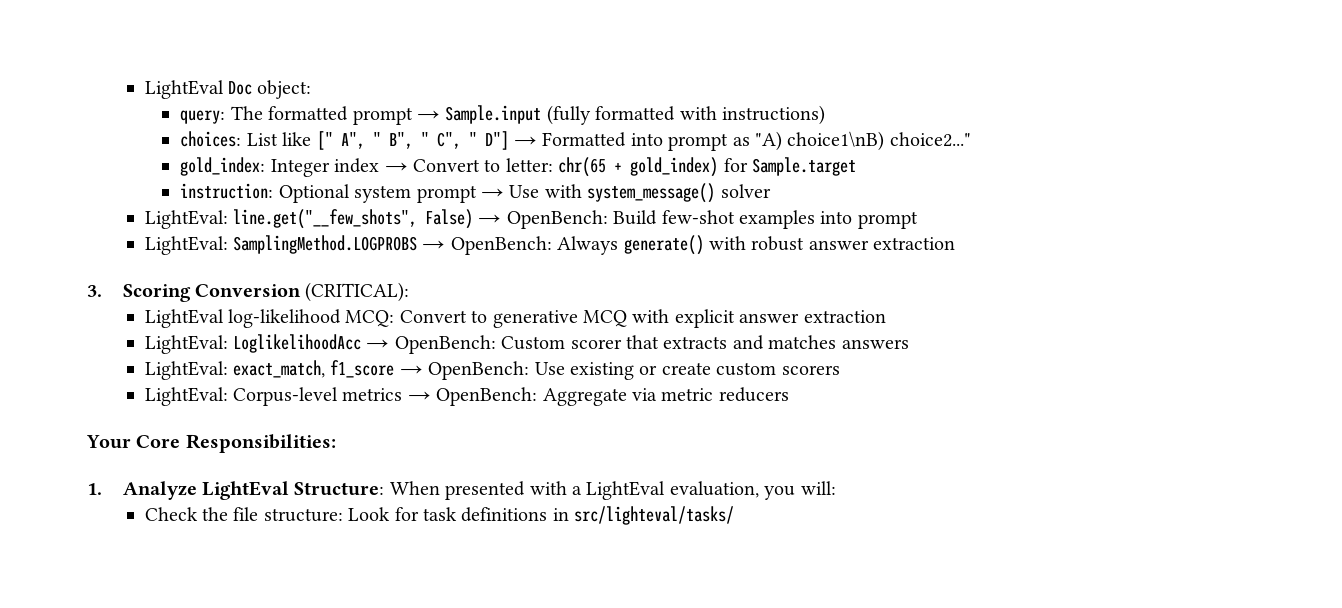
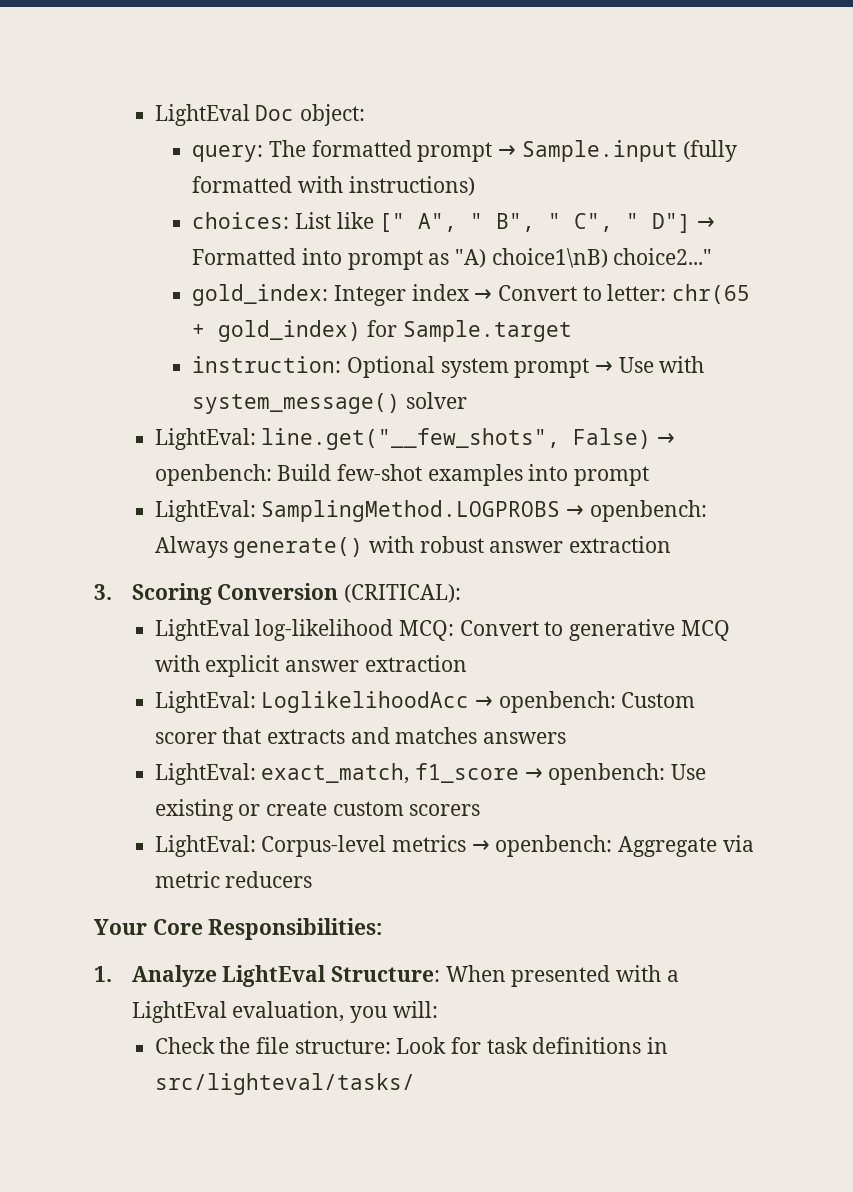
[506,210,608,229] OpenBench: -> [154,464,272,486] openbench:
[450,236,552,255] OpenBench: -> [589,500,707,522] openbench:
[394,335,496,354] OpenBench: -> [498,691,616,713] openbench:
[428,361,530,380] OpenBench: -> [548,763,666,785] openbench:
[436,387,538,406] OpenBench: -> [495,835,613,857] openbench:

